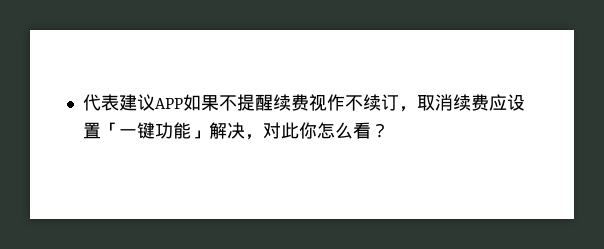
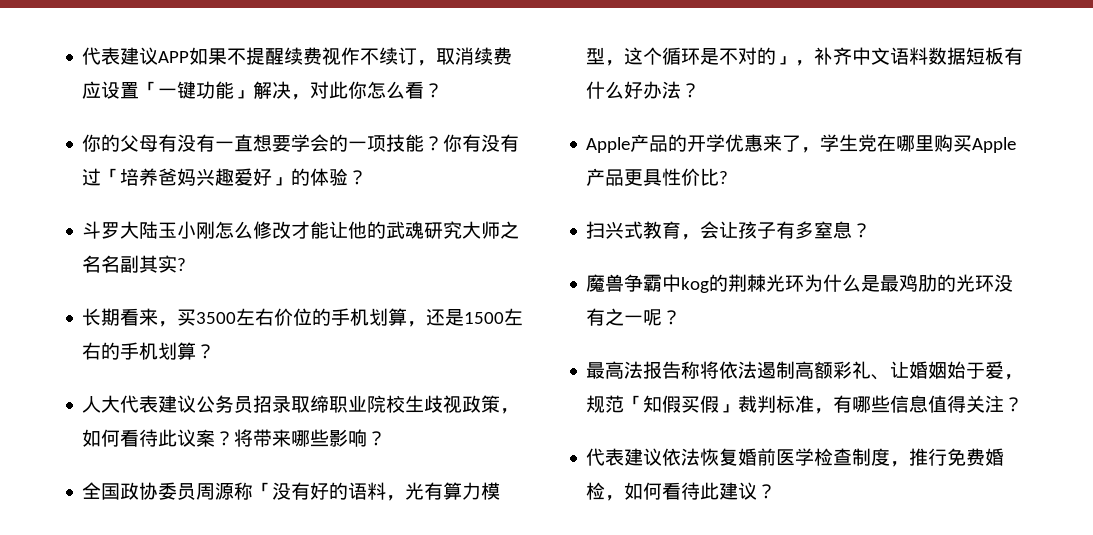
(389, 130) none -> [82,134,520,152] [82,168,368,186] [82,221,520,239] [82,255,187,273] [82,308,524,327] [82,342,216,360] [82,395,520,414] [82,429,387,447] [82,482,501,501] [586,47,1024,66] [586,81,701,99] [586,134,1017,153] [586,168,729,186] [586,221,872,240] [586,274,1014,293] [586,308,682,326] [586,361,1024,380] [586,395,1024,414] [586,448,1005,467] [586,482,777,501] // 你的父母有没有一直想要学会的一项技能？你有没有过「培养爸妈兴趣爱好」的体验？ // 斗罗大陆玉小刚怎么修改才能让他的武魂研究大师之名名副其实? // 长期看来，买3500左右价位的手机划算，还是1500左右的手机划算？ // 人大代表建议公务员招录取缔职业院校生歧视政策，如何看待此议案？将带来哪些影响？ // 全国政协委员周源称「没有好的语料，光有算力模型，这个循环是不对的」，补齐中文语料数据短板有什么好办法？ // Apple产品的开学优惠来了，学生党在哪里购买Apple产品更具性价比? // 扫兴式教育，会让孩子有多窒息？ // 魔兽争霸中kog的荆棘光环为什么是最鸡肋的光环没有之一呢？ // 最高法报告称将依法遏制高额彩礼、让婚姻始于爱，规范「知假买假」裁判标准，有哪些信息值得关注？ // 代表建议依法恢复婚前医学检查制度，推行免费婚检，如何看待此建议？

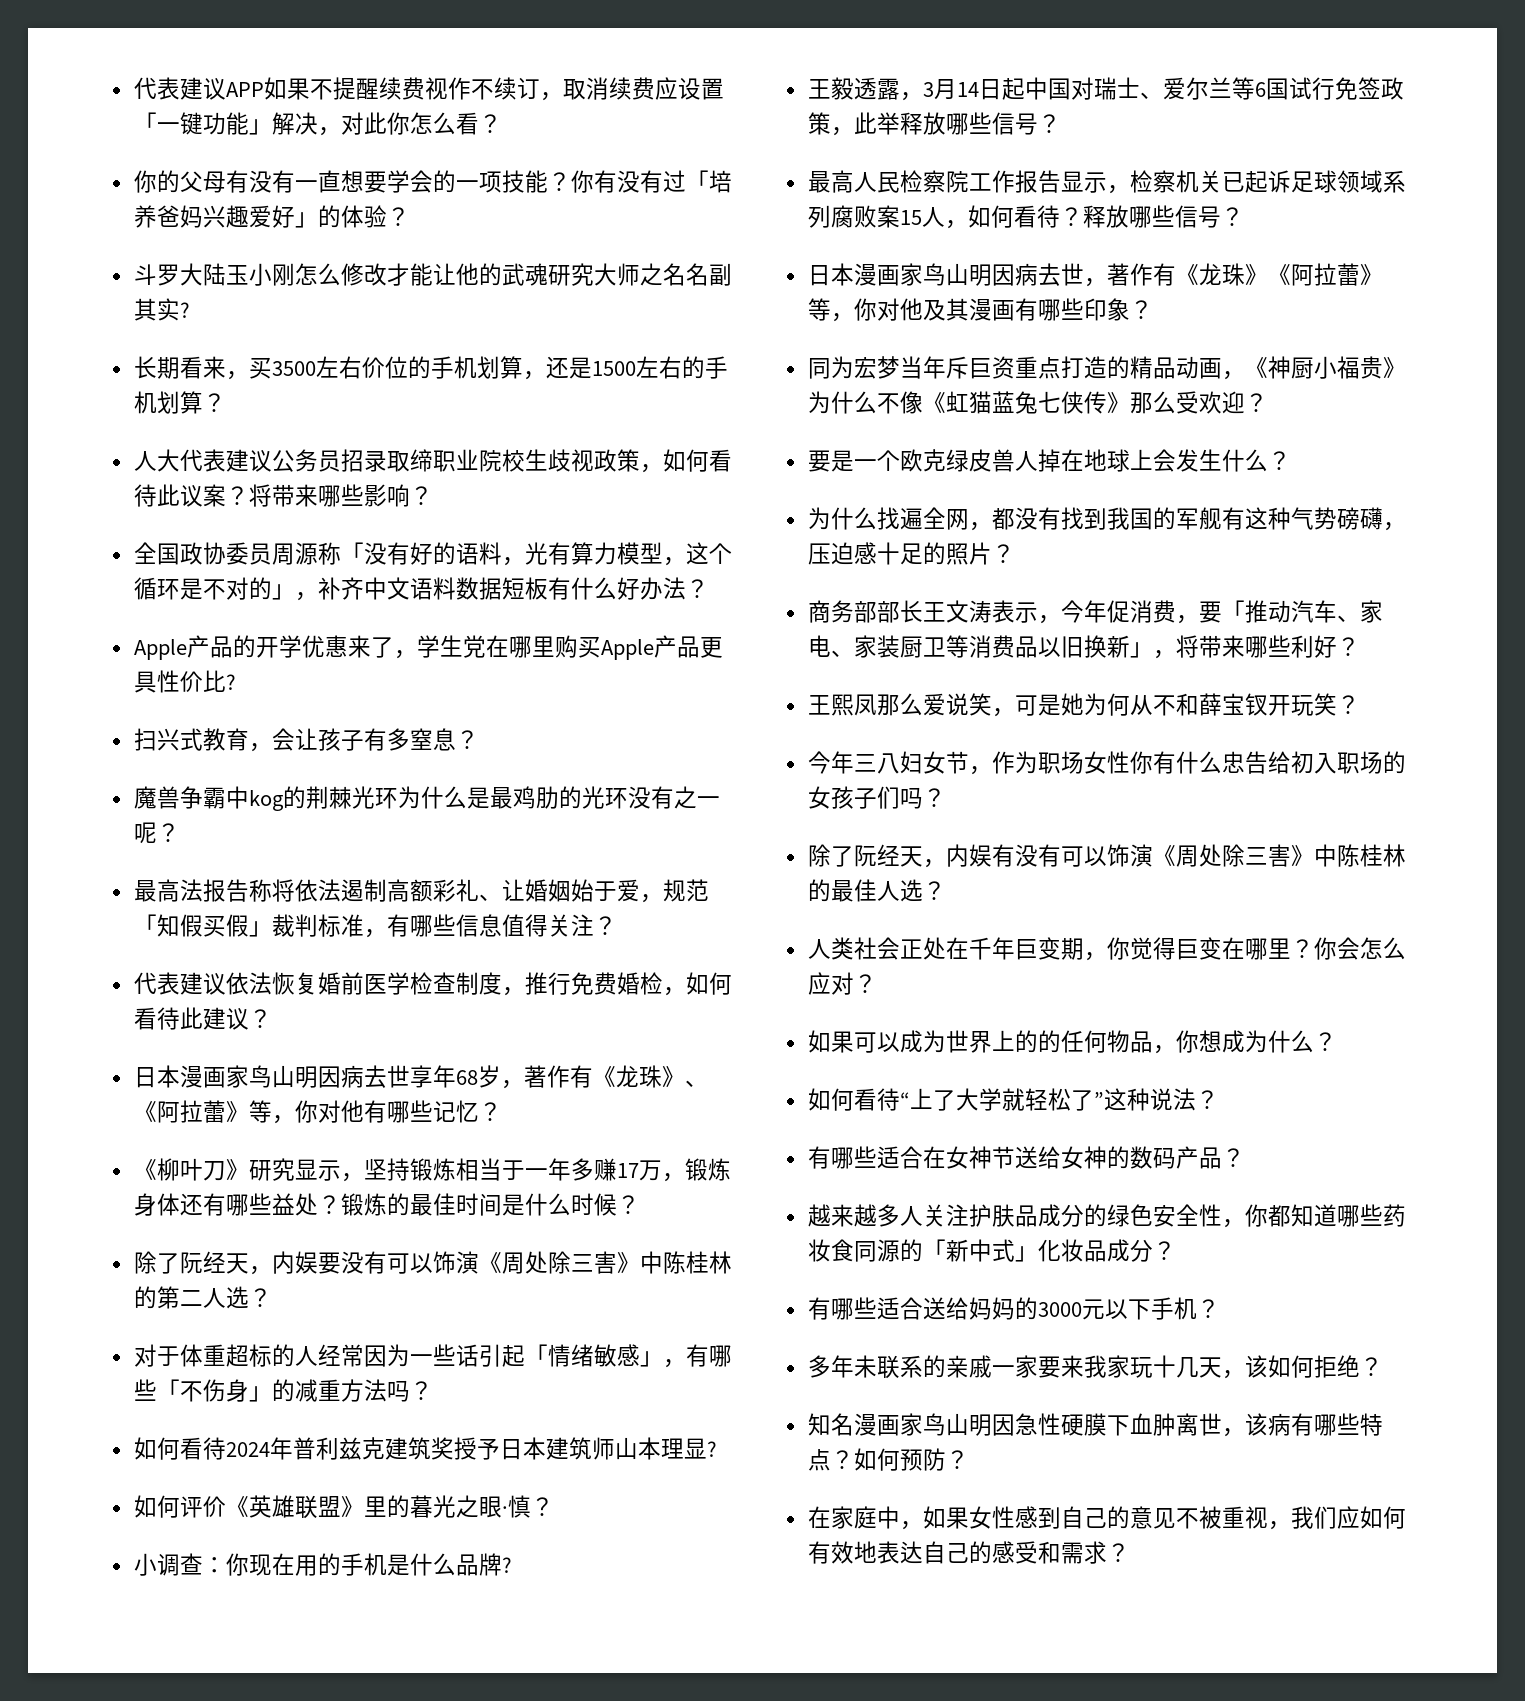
(777, 491) none -> [133,1065,708,1089] [133,1100,502,1124] [133,1158,731,1182] [133,1193,640,1216] [133,1251,732,1275] [133,1286,272,1309] [133,1344,732,1368] [133,1379,433,1402] [133,1437,717,1460] [133,1495,554,1519] [133,1553,512,1576] [807,77,1404,101] [807,112,1061,136] [807,170,1406,194] [807,205,1244,229] [807,263,1383,287] [807,298,1153,322] [807,356,1406,380] [807,391,1268,414] [807,449,1291,472] [807,507,1406,531] [807,542,1015,565] [807,600,1383,624] [807,635,1360,659] [807,693,1360,717] [807,751,1406,775] [807,786,946,809] [807,844,1406,868] [807,879,946,902] [807,937,1406,961] [807,972,877,995] [807,1030,1337,1054] [807,1088,1219,1111] [807,1146,1245,1169] [807,1204,1406,1228] [807,1239,1176,1262] [807,1297,1220,1320] [807,1355,1383,1379] [807,1413,1383,1437] [807,1448,969,1471] [807,1506,1406,1530] [807,1541,1130,1564] // 日本漫画家鸟山明因病去世享年68岁，著作有《龙珠》、《阿拉蕾》等，你对他有哪些记忆？ // 《柳叶刀》研究显示，坚持锻炼相当于一年多赚17万，锻炼身体还有哪些益处？锻炼的最佳时间是什么时候？ // 除了阮经天，内娱要没有可以饰演《周处除三害》中陈桂林的第二人选？ // 对于体重超标的人经常因为一些话引起「情绪敏感」，有哪些「不伤身」的减重方法吗？ // 如何看待2024年普利兹克建筑奖授予日本建筑师山本理显? // 如何评价《英雄联盟》里的暮光之眼·慎？ // 小调查：你现在用的手机是什么品牌? // 王毅透露，3月14日起中国对瑞士、爱尔兰等6国试行免签政策，此举释放哪些信号？ // 最高人民检察院工作报告显示，检察机关已起诉足球领域系列腐败案15人，如何看待？释放哪些信号？ // 日本漫画家鸟山明因病去世，著作有《龙珠》《阿拉蕾》等，你对他及其漫画有哪些印象？ // 同为宏梦当年斥巨资重点打造的精品动画，《神厨小福贵》为什么不像《虹猫蓝兔七侠传》那么受欢迎？ // 要是一个欧克绿皮兽人掉在地球上会发生什么？ // 为什么找遍全网，都没有找到我国的军舰有这种气势磅礴，压迫感十足的照片？ // 商务部部长王文涛表示，今年促消费，要「推动汽车、家电、家装厨卫等消费品以旧换新」，将带来哪些利好？ // 王熙凤那么爱说笑，可是她为何从不和薛宝钗开玩笑？ // 今年三八妇女节，作为职场女性你有什么忠告给初入职场的女孩子们吗？ // 除了阮经天，内娱有没有可以饰演《周处除三害》中陈桂林的最佳人选？ // 人类社会正处在千年巨变期，你觉得巨变在哪里？你会怎么应对？ // 如果可以成为世界上的的任何物品，你想成为什么？ // 如何看待“上了大学就轻松了”这种说法？ // 有哪些适合在女神节送给女神的数码产品？ // 越来越多人关注护肤品成分的绿色安全性，你都知道哪些药妆食同源的「新中式」化妆品成分？ // 有哪些适合送给妈妈的3000元以下手机？ // 多年未联系的亲戚一家要来我家玩十几天，该如何拒绝？ // 知名漫画家鸟山明因急性硬膜下血肿离世，该病有哪些特点？如何预防？ // 在家庭中，如果女性感到自己的意见不被重视，我们应如何有效地表达自己的感受和需求？

